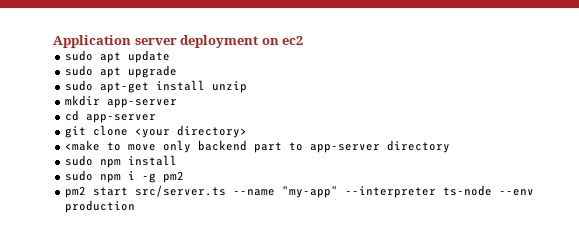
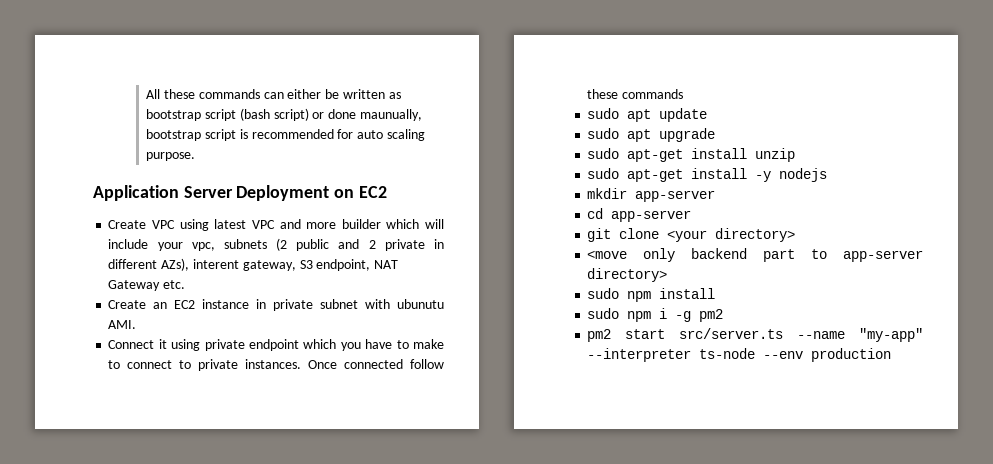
[53,35,304,48] Application server deployment on ec2 -> [146,89,401,99] [146,108,422,121] [146,129,425,141] [146,152,196,161] [93,185,387,201] [108,219,445,231] [108,238,445,251] [108,258,399,271] [108,280,186,291] [108,299,444,311] [108,320,137,329] [108,339,444,351] [108,359,444,371] [587,89,684,99] All these commands can either be written as bootstrap script (bash script) or done maunually, bootstrap script is recommended for auto scaling purpose. // Application Server Deployment on EC2 // Create VPC using latest VPC and more builder which will include your vpc, subnets (2 public and 2 private in different AZs), interent gateway, S3 endpoint, NAT Gateway etc. // Create an EC2 instance in private subnet with ubunutu AMI. // Connect it using private endpoint which you have to make to connect to private instances. Once connected follow these commands
(248, 87) none -> [587,168,828,182] // sudo apt-get install -y nodejs
[65,140,157,151] <make to move -> [587,250,628,259] <move
[387,140,451,153] directory -> [587,268,668,282] directory>

